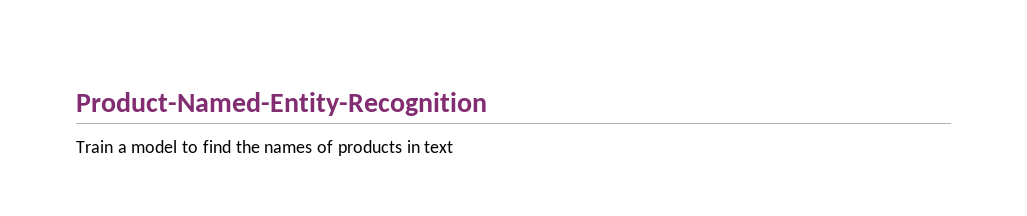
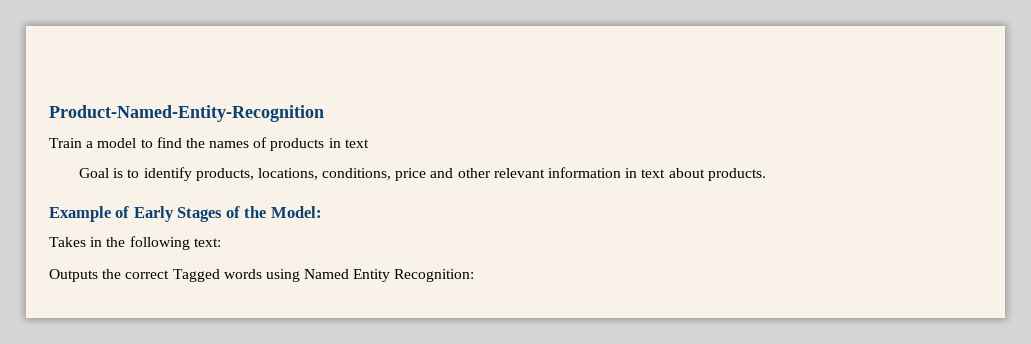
(454, 147) none -> [78,167,766,181] [49,206,322,222] [49,236,221,250] [49,269,475,282] // Goal is to identify products, locations, conditions, price and other relevant information in text about products. // Example of Early Stages of the Model: // Takes in the following text: // Outputs the correct Tagged words using Named Entity Recognition:

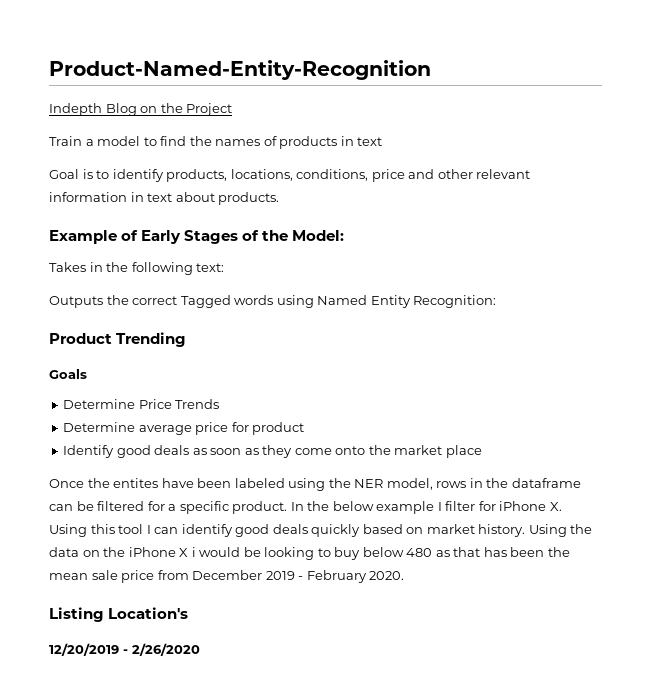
(324, 113) none -> [49,103,233,116] // Indepth Blog on the Project
(475, 275) none -> [49,332,187,347] [49,369,87,379] [63,399,220,409] [63,422,305,435] [63,445,482,458] [49,478,581,491] [49,501,562,514] [49,524,593,537] [49,547,570,560] [49,570,405,583] [49,607,189,622] [49,643,200,656] // Product Trending // Goals // Determine Price Trends // Determine average price for product // Identify good deals as soon as they come onto the market place // Once the entites have been labeled using the NER model, rows in the dataframe can be filtered for a specific product. In the below example I filter for iPhone X. Using this tool I can identify good deals quickly based on market history. Using the data on the iPhone X i would be looking to buy below 480 as that has been the mean sale price from December 2019 - February 2020. // Listing Location's // 12/20/2019 - 2/26/2020

